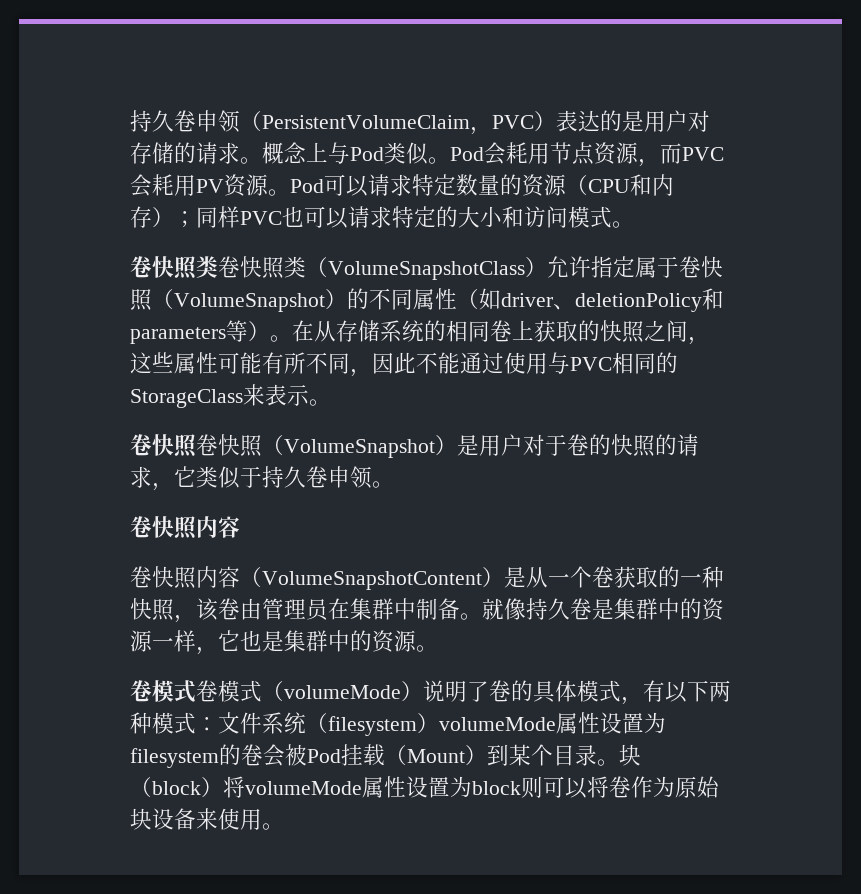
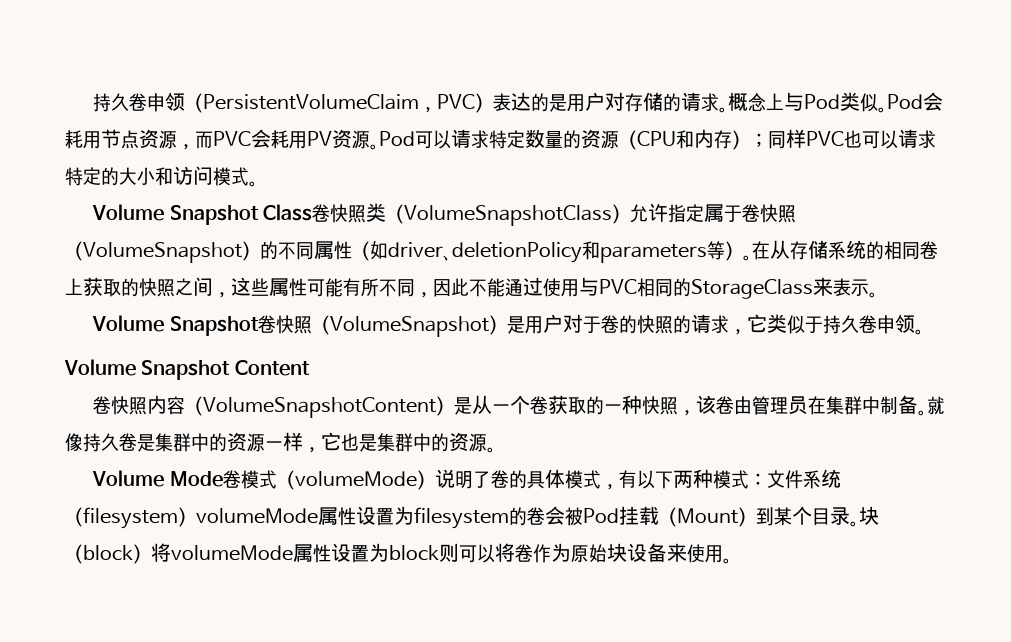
[130,256,218,280] 卷快照类 -> [92,204,313,225] Volume Snapshot Class
[130,434,197,458] 卷快照 -> [92,315,259,336] Volume Snapshot
[130,516,240,540] 卷快照内容 -> [64,359,310,380] Volume Snapshot Content
[130,680,196,703] 卷模式 -> [92,470,223,487] Volume Mode

